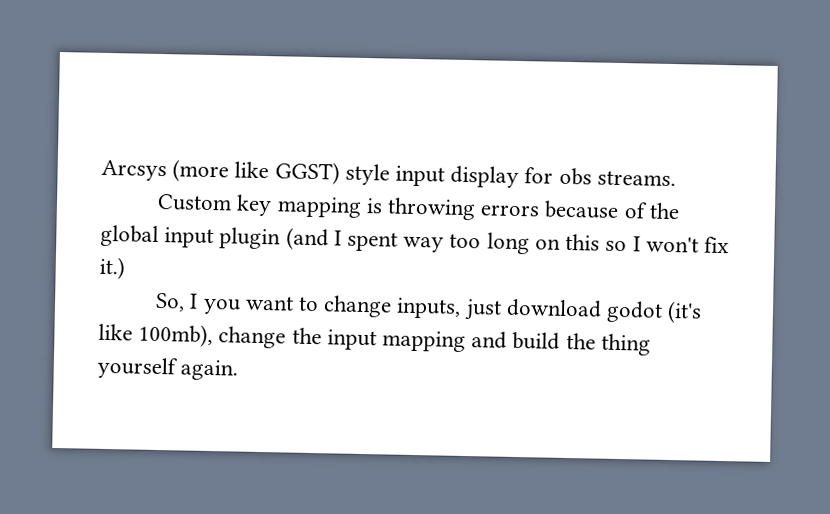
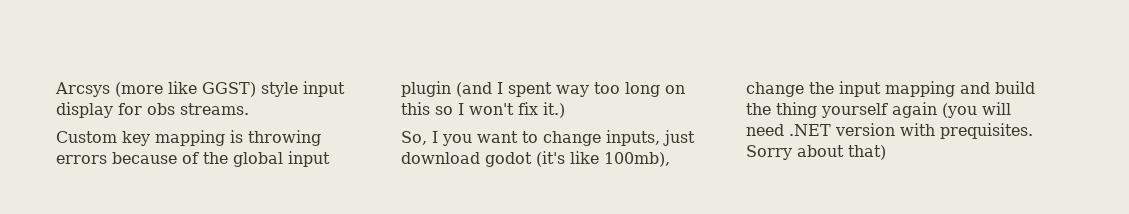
[180,359,239,381] again. -> [892,102,1011,118] [746,123,1033,139] [746,145,886,160] again (you will need .NET version with prequisites. Sorry about that)

